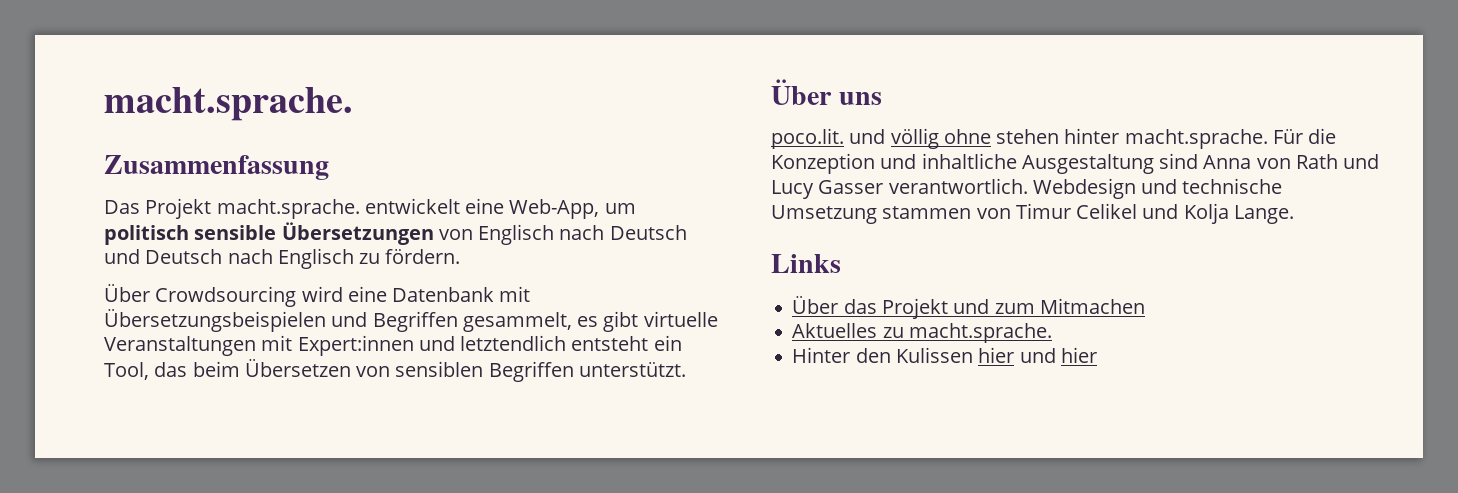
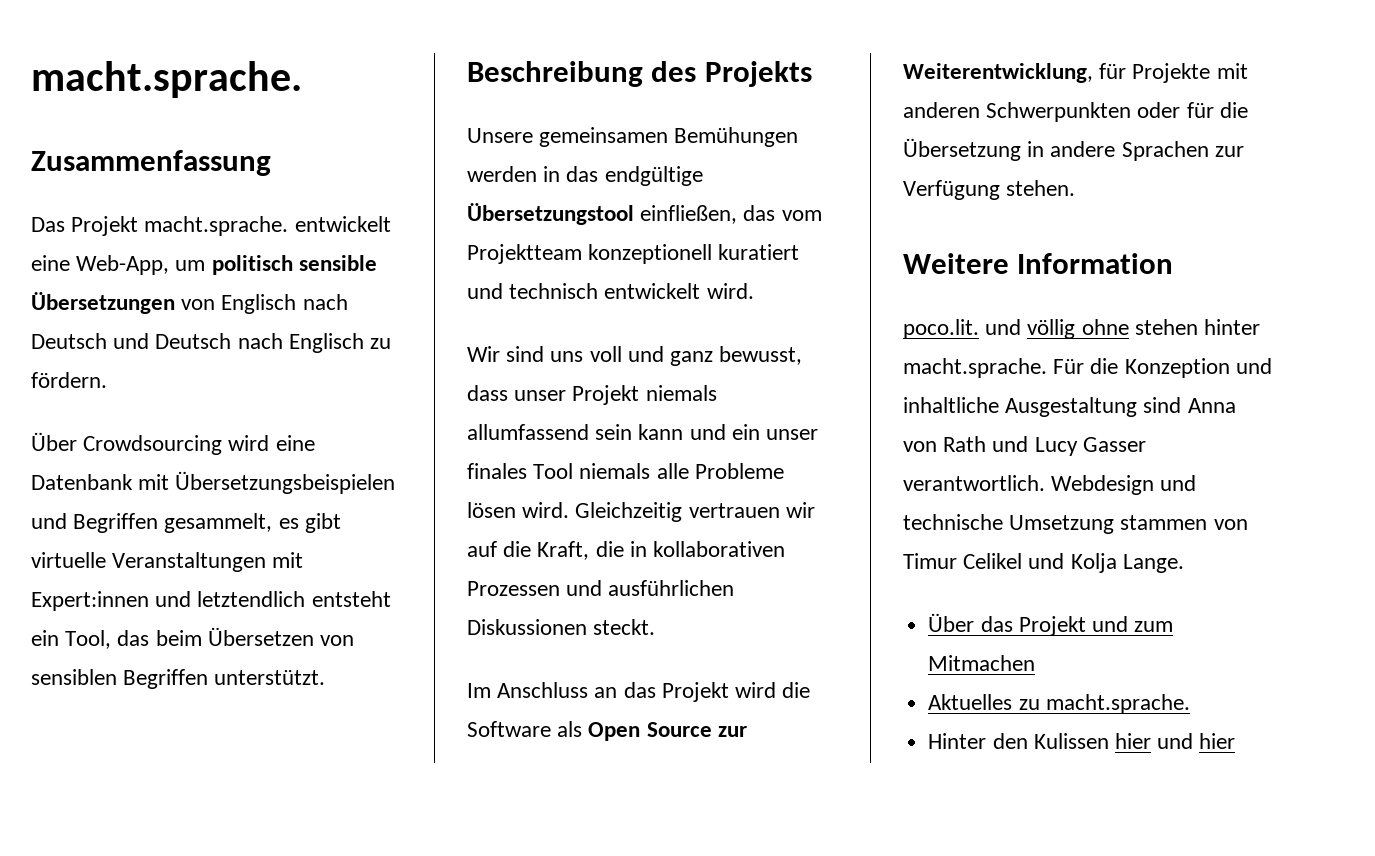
[771,79,882,105] Über uns -> [467,61,812,87] [467,127,799,147] [467,166,703,186] [467,203,822,225] [467,244,800,264] [467,283,754,299] [467,346,803,366] [467,385,717,405] [467,424,819,440] [467,463,784,479] [467,502,815,522] [467,541,786,560] [467,580,735,596] [467,619,656,635] [467,682,811,702] [467,721,747,741] [903,63,1248,83] [903,102,1248,122] [903,138,1244,161] [903,180,1076,200] [903,253,1174,274] Beschreibung des Projekts // Unsere gemeinsamen Bemühungen werden in das endgültige Übersetzungstool einfließen, das vom Projektteam konzeptionell kuratiert und technisch entwickelt wird. // Wir sind uns voll und ganz bewusst, dass unser Projekt niemals allumfassend sein kann und ein unser finales Tool niemals alle Probleme lösen wird. Gleichzeitig vertrauen wir auf die Kraft, die in kollaborativen Prozessen und ausführlichen Diskussionen steckt. // Im Anschluss an das Projekt wird die Software als Open Source zur Weiterentwicklung, für Projekte mit anderen Schwerpunkten oder für die Übersetzung in andere Sprachen zur Verfügung stehen. // Weitere Information
[771,254,841,273] // Links -> (1184, 563) none

